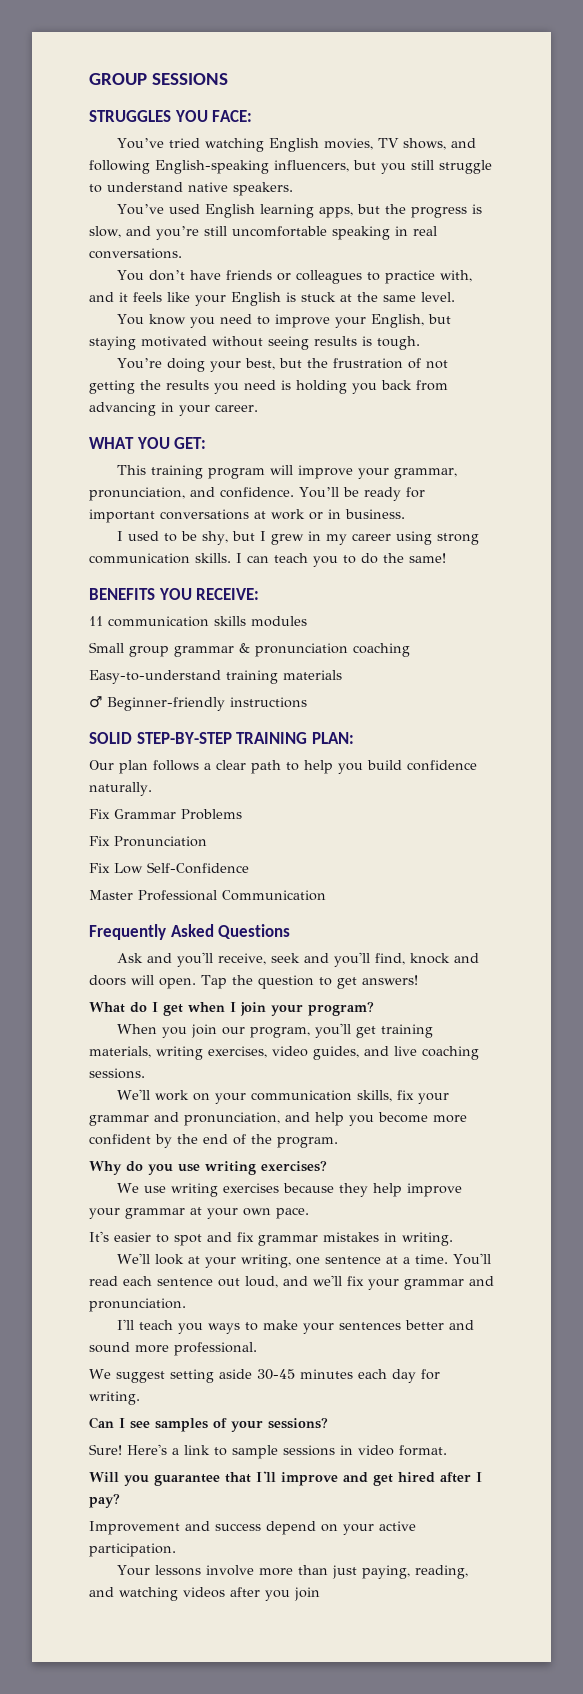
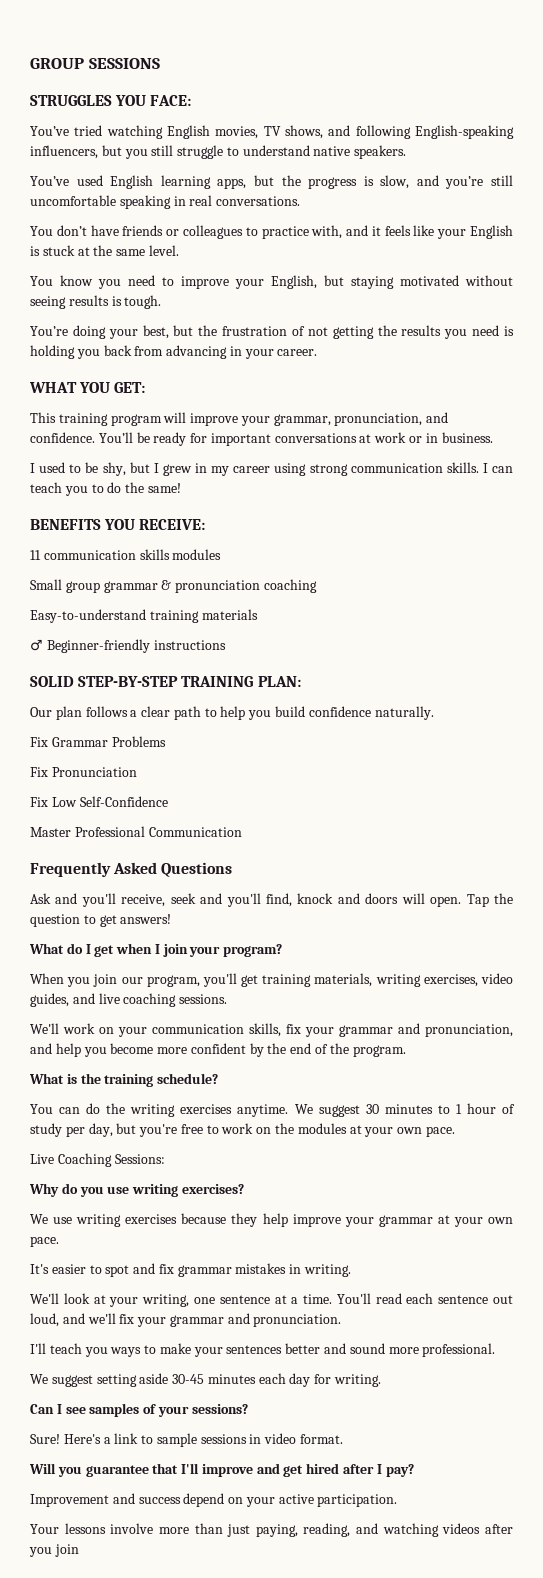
(338, 1142) none -> [29,1073,219,1087] [30,1103,515,1117] [30,1123,455,1137] [30,1153,165,1167] // What is the training schedule? // You can do the writing exercises anytime. We suggest 30 minutes to 1 hour of study per day, but you're free to work on the modules at your own pace. // Live Coaching Sessions:

